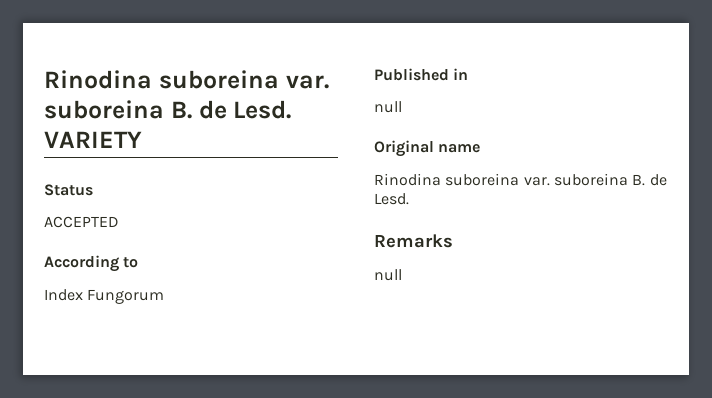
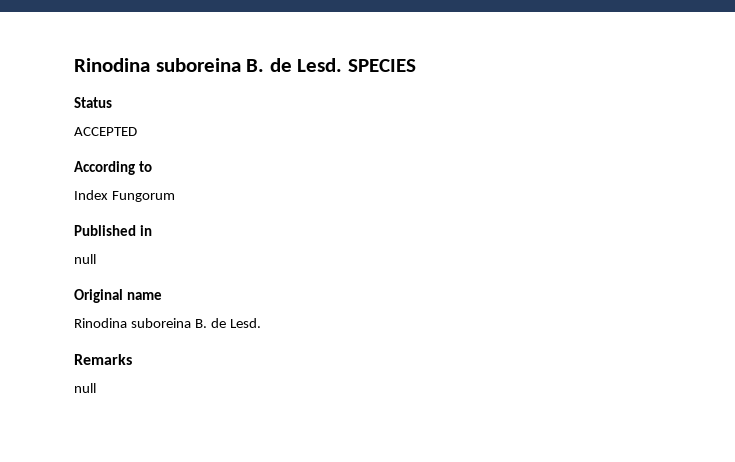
[44,70,329,89] [44,100,292,119] [44,131,142,148] Rinodina suboreina var. suboreina B. de Lesd. VARIETY -> [74,58,416,72] Rinodina suboreina B. de Lesd. SPECIES
[523,173,628,186] var. suboreina -> (191, 323) none

